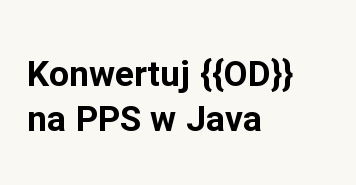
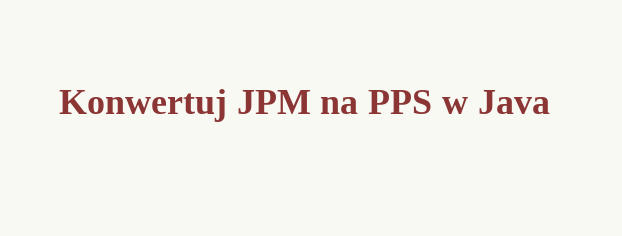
[199,57,293,93] {{OD}} -> [236,90,311,114] JPM

